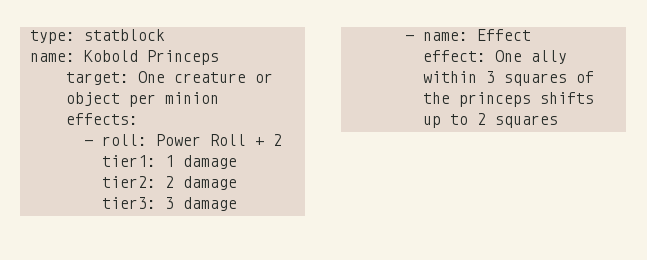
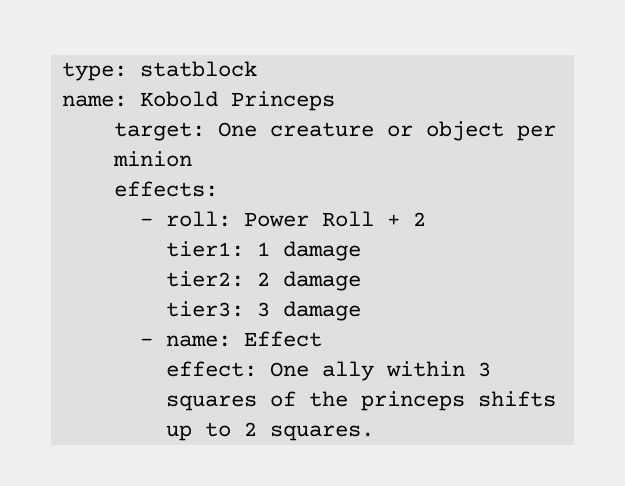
[494,115,558,128] squares -> [270,425,375,441] squares.

